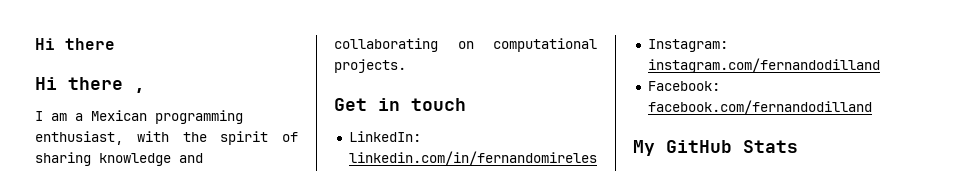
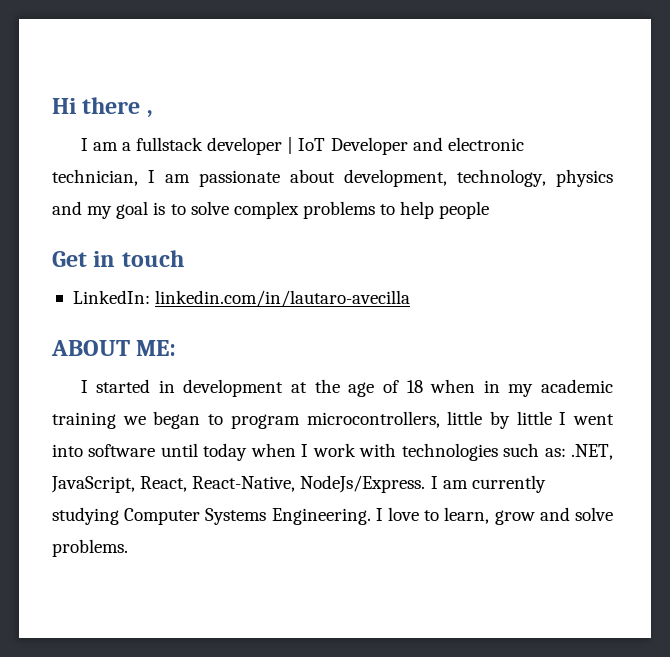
[35,38,115,50] [35,77,123,90] Hi there // Hi there -> [52,97,141,114] Hi there
[91,110,243,124] [35,131,298,145] [35,152,203,166] [334,38,597,52] [334,59,406,73] [334,98,466,111] [348,131,421,142] [348,151,597,165] [647,39,728,52] [647,58,880,73] [647,81,720,91] [647,100,872,114] [633,140,798,156] Mexican programming enthusiast, with the spirit of sharing knowledge and collaborating on computational projects. // Get in touch // LinkedIn: linkedin.com/in/fernandomireles // Instagram: instagram.com/fernandodilland // Facebook: facebook.com/fernandodilland // My GitHub Stats -> [136,137,524,155] [52,169,613,187] [52,201,490,219] [52,250,184,267] [72,290,411,307] [51,340,177,356] [80,379,613,397] [52,411,614,429] [52,443,613,461] [51,475,546,493] [52,507,613,525] [52,539,128,557] fullstack developer | IoT Developer and electronic technician, I am passionate about development, technology, physics and my goal is to solve complex problems to help people // Get in touch // LinkedIn: linkedin.com/in/lautaro-avecilla // ABOUT ME: // I started in development at the age of 18 when in my academic training we began to program microcontrollers, little by little I went into software until today when I work with technologies such as: .NET, JavaScript, React, React-Native, NodeJs/Express. I am currently studying Computer Systems Engineering. I love to learn, grow and solve problems.

